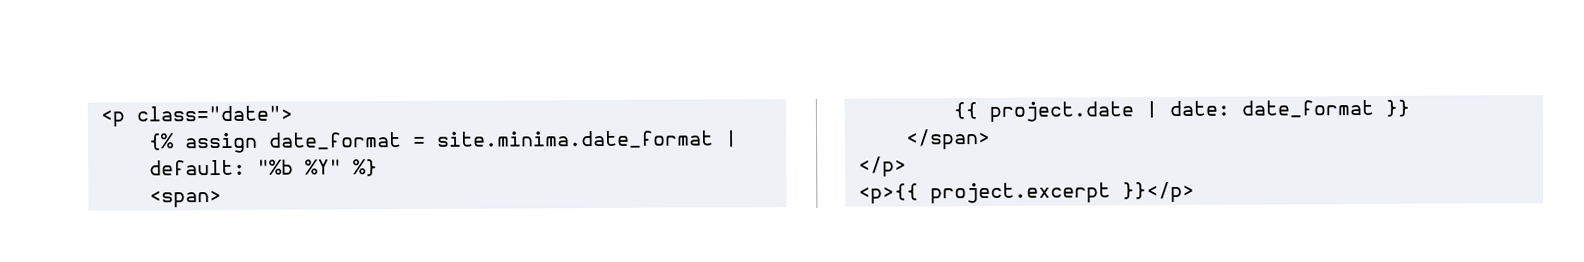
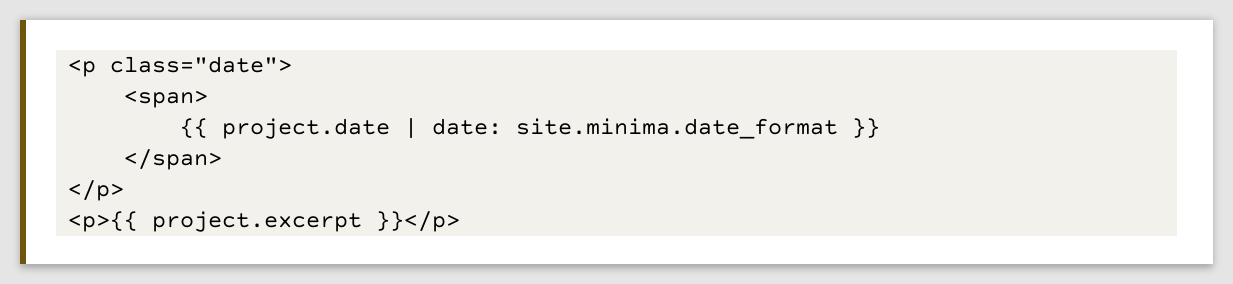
[148,130,738,154] [148,159,378,177] // {% assign date_format = site.minima.date_format | default: "%b %Y" %} -> (293, 64) none
[1240,99,1374,118] date_format -> [516,118,839,139] site.minima.date_format

